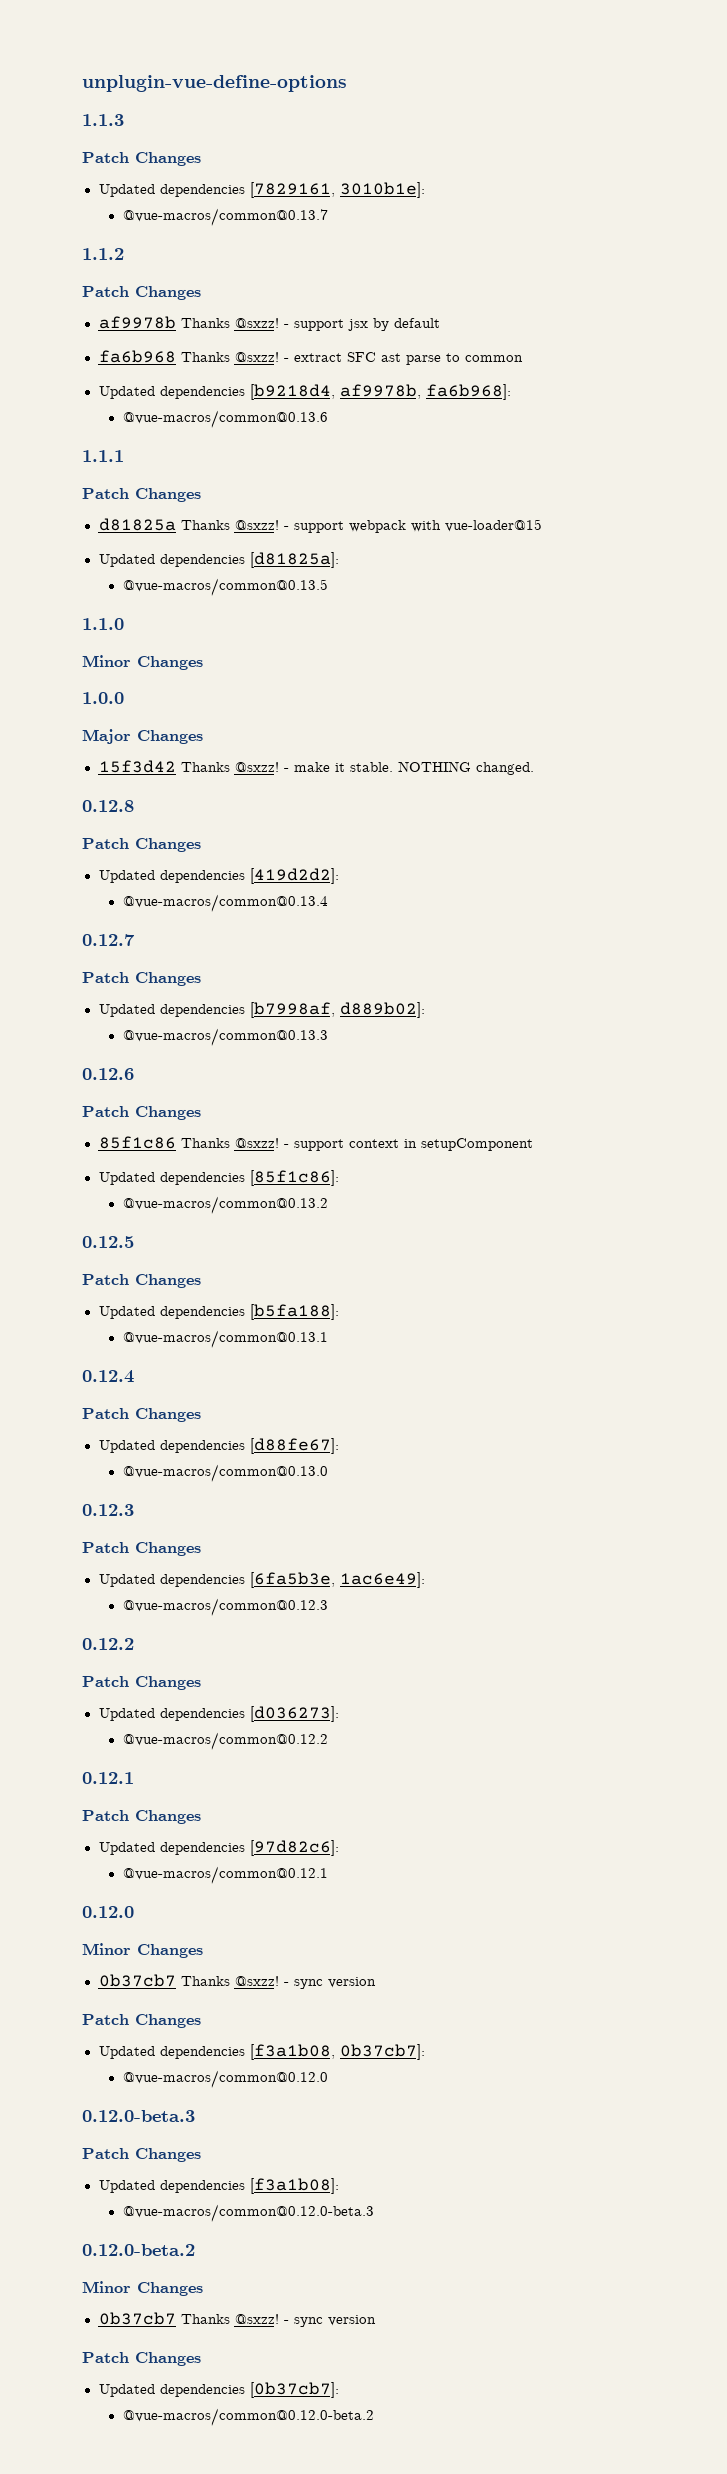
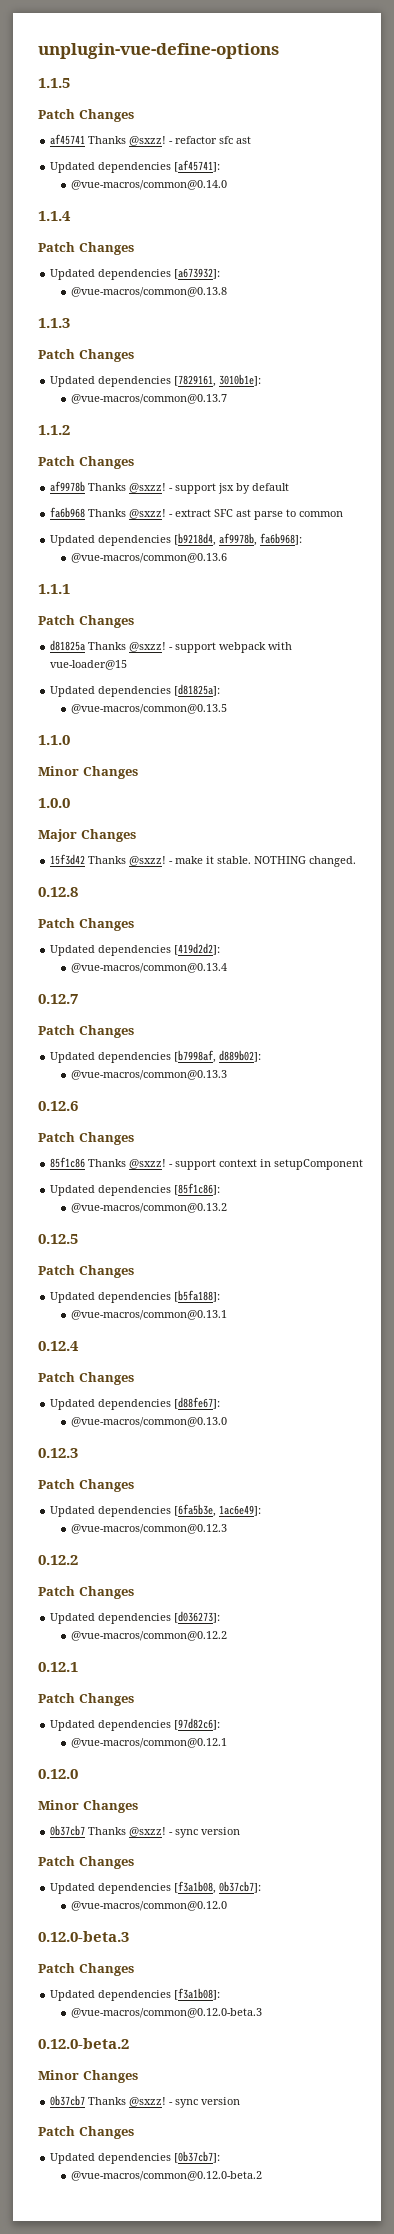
(347, 83) none -> [38,78,70,88] [38,109,134,122] [50,134,252,146] [50,160,221,173] [71,180,228,190] [38,211,71,221] [38,242,134,255] [50,268,221,280] [71,287,228,297] // 1.1.5 // Patch Changes // af45741 Thanks @sxzz! - refactor sfc ast // Updated dependencies [af45741]: // @vue-macros/common@0.14.0 // 1.1.4 // Patch Changes // Updated dependencies [a673932]: // @vue-macros/common@0.13.8

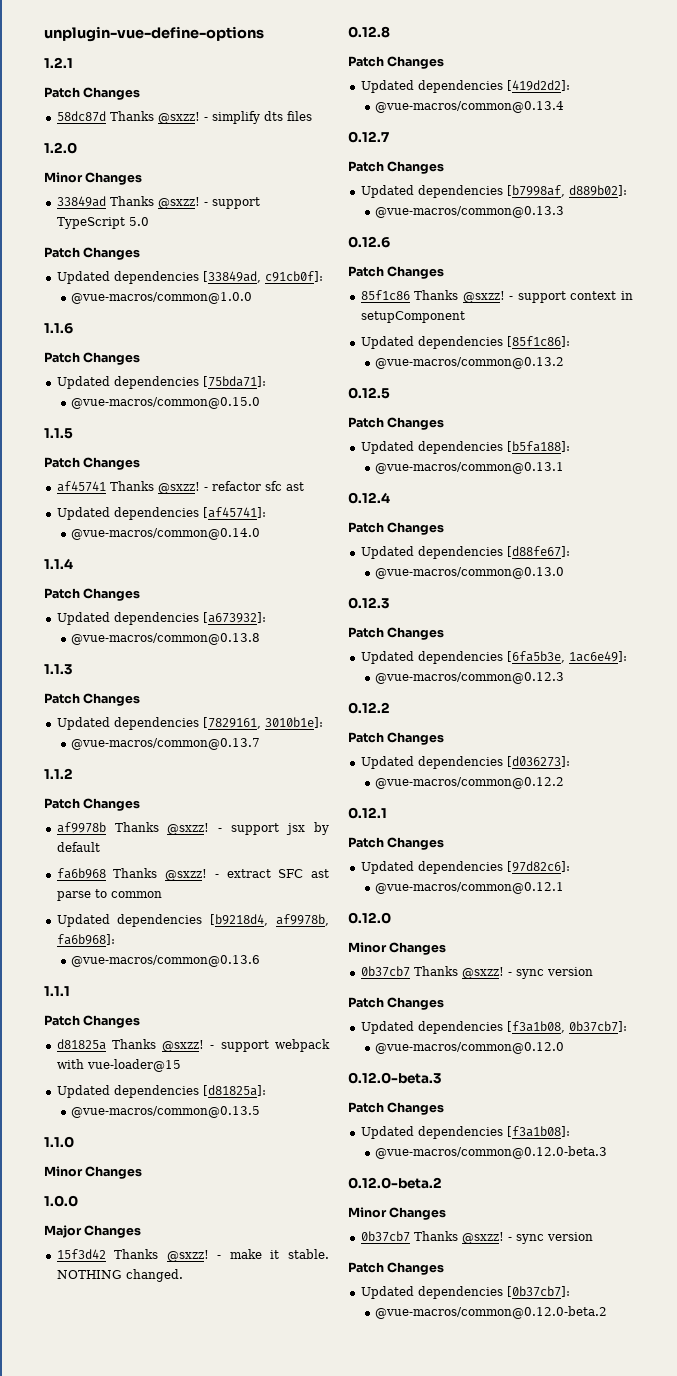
(279, 51) none -> [44,57,73,68] [44,87,141,100] [56,111,312,124] [44,142,77,154] [44,172,143,185] [56,196,260,209] [56,217,149,229] [44,247,141,260] [56,271,323,284] [71,292,253,304] [44,323,73,334] [44,352,141,365] [56,376,266,389] [71,397,261,409] // 1.2.1 // Patch Changes // 58dc87d Thanks @sxzz! - simplify dts files // 1.2.0 // Minor Changes // 33849ad Thanks @sxzz! - support TypeScript 5.0 // Patch Changes // Updated dependencies [33849ad, c91cb0f]: // @vue-macros/common@1.0.0 // 1.1.6 // Patch Changes // Updated dependencies [75bda71]: // @vue-macros/common@0.15.0

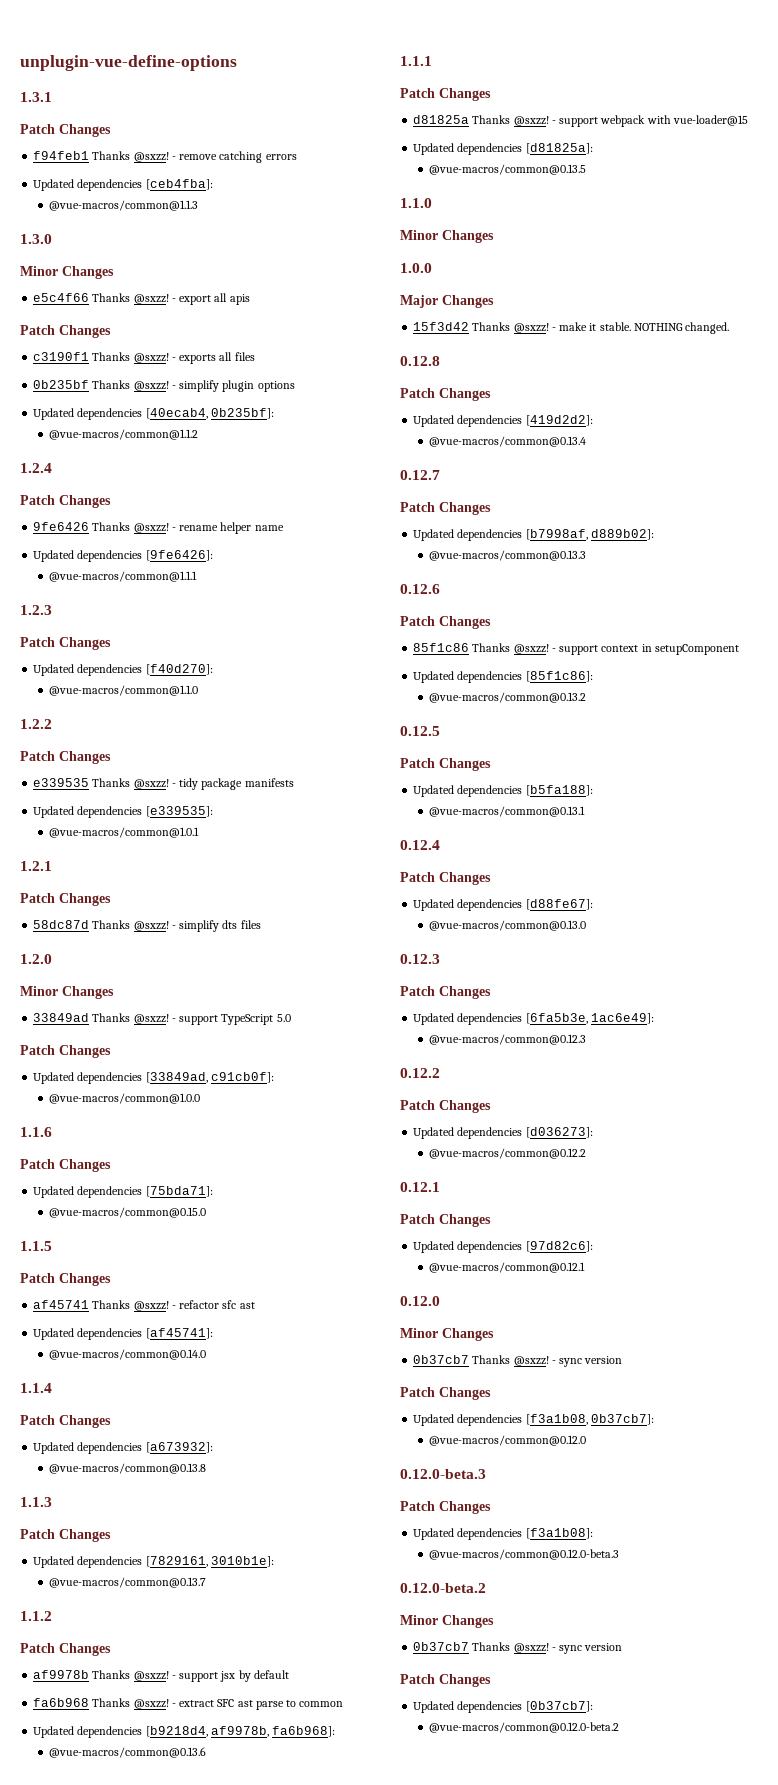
(264, 34) none -> [20,92,52,102] [20,124,111,137] [33,151,297,163] [33,179,213,191] [48,200,198,211] [20,234,52,244] [20,266,114,279] [33,293,250,305] [20,325,111,338] [33,352,255,364] [33,380,295,392] [33,408,274,420] [48,429,198,440] [20,463,52,473] [20,495,111,508] [33,522,284,534] [33,550,213,562] [48,571,197,582] [20,605,52,615] [20,637,111,650] [33,664,213,676] [48,685,198,696] [20,719,52,729] [20,751,111,764] [33,778,294,790] [33,806,213,818] [48,827,199,838] // 1.3.1 // Patch Changes // f94feb1 Thanks @sxzz! - remove catching errors // Updated dependencies [ceb4fba]: // @vue-macros/common@1.1.3 // 1.3.0 // Minor Changes // e5c4f66 Thanks @sxzz! - export all apis // Patch Changes // c3190f1 Thanks @sxzz! - exports all files // 0b235bf Thanks @sxzz! - simplify plugin options // Updated dependencies [40ecab4, 0b235bf]: // @vue-macros/common@1.1.2 // 1.2.4 // Patch Changes // 9fe6426 Thanks @sxzz! - rename helper name // Updated dependencies [9fe6426]: // @vue-macros/common@1.1.1 // 1.2.3 // Patch Changes // Updated dependencies [f40d270]: // @vue-macros/common@1.1.0 // 1.2.2 // Patch Changes // e339535 Thanks @sxzz! - tidy package manifests // Updated dependencies [e339535]: // @vue-macros/common@1.0.1

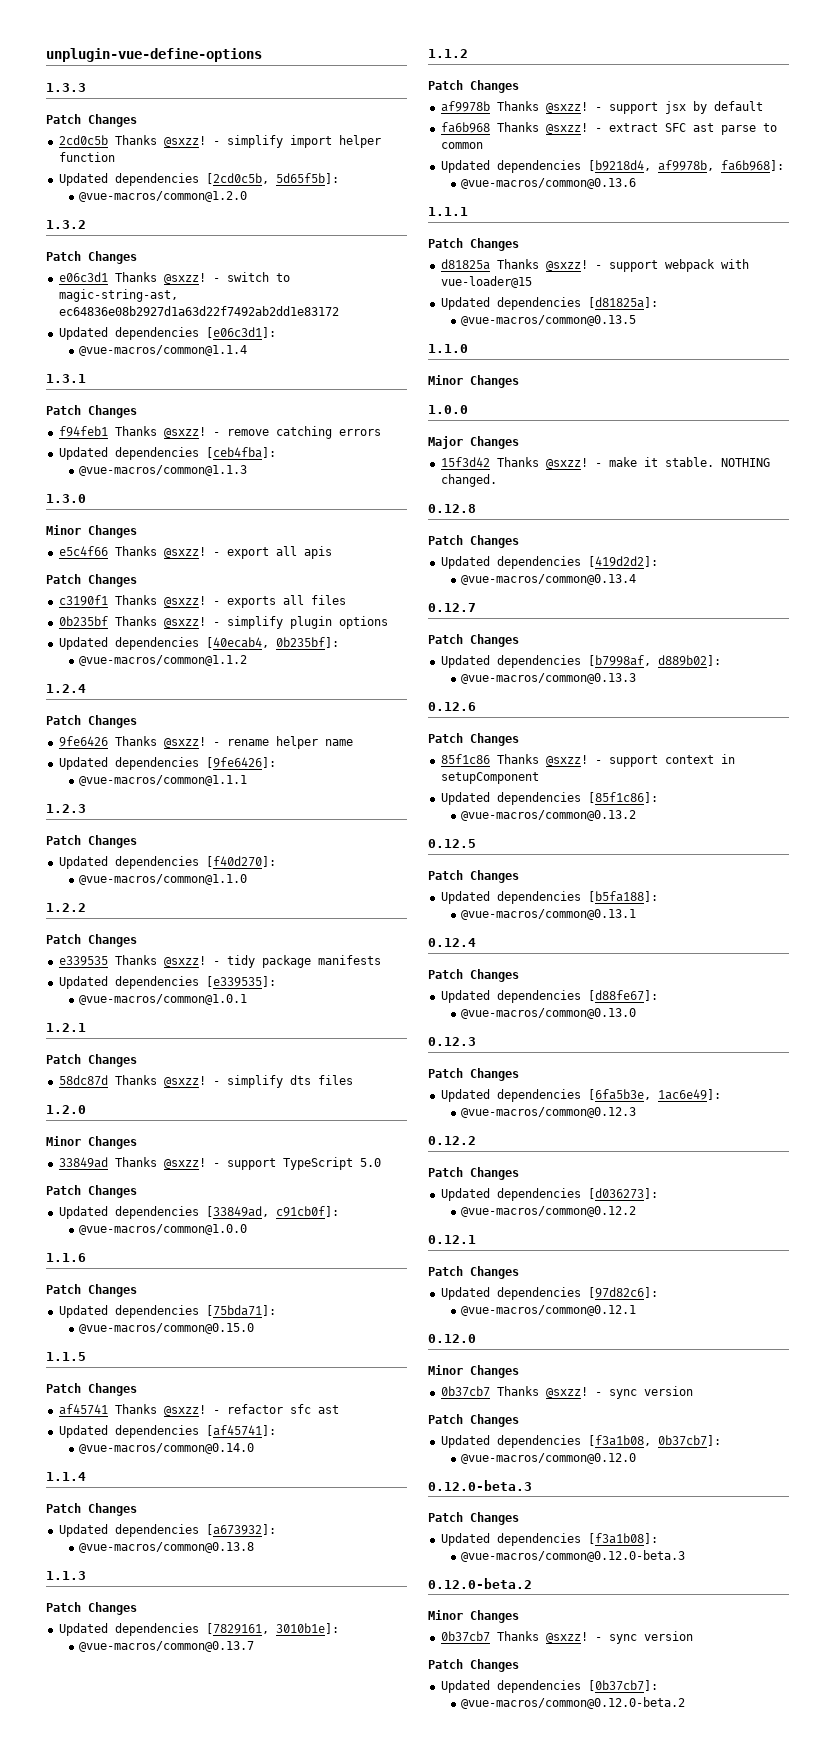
(237, 63) none -> [46,83,86,92] [46,114,137,127] [58,135,381,148] [58,152,115,162] [58,173,339,186] [79,191,248,202] [46,220,86,229] [46,251,137,264] [58,272,290,284] [58,289,178,302] [58,306,339,316] [58,327,276,340] [79,345,248,356] // 1.3.3 // Patch Changes // 2cd0c5b Thanks @sxzz! - simplify import helper function // Updated dependencies [2cd0c5b, 5d65f5b]: // @vue-macros/common@1.2.0 // 1.3.2 // Patch Changes // e06c3d1 Thanks @sxzz! - switch to magic-string-ast, ec64836e08b2927d1a63d22f7492ab2dd1e83172 // Updated dependencies [e06c3d1]: // @vue-macros/common@1.1.4

